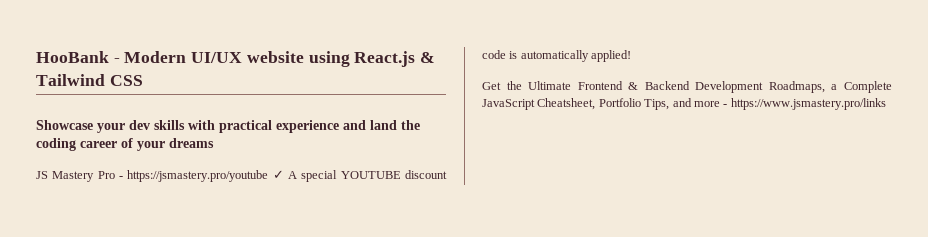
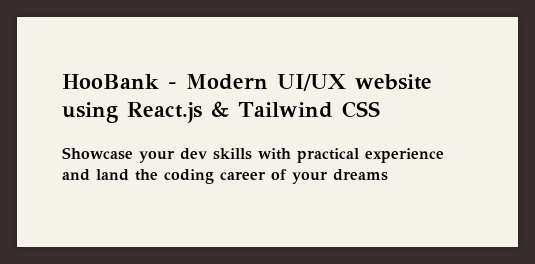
[36,170,447,182] [482,50,632,62] [482,81,892,93] [482,98,886,110] // JS Mastery Pro - https://jsmastery.pro/youtube ✓ A special YOUTUBE discount code is automatically applied! // Get the Ultimate Frontend & Backend Development Roadmaps, a Complete JavaScript Cheatsheet, Portfolio Tips, and more - https://www.jsmastery.pro/links -> (388, 175) none

